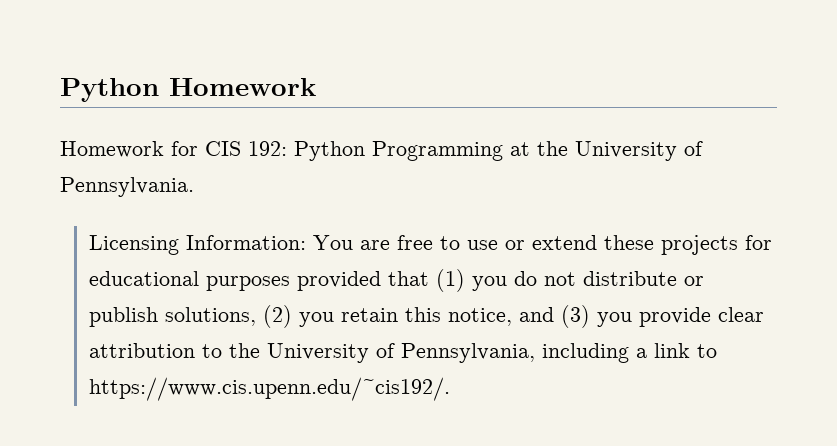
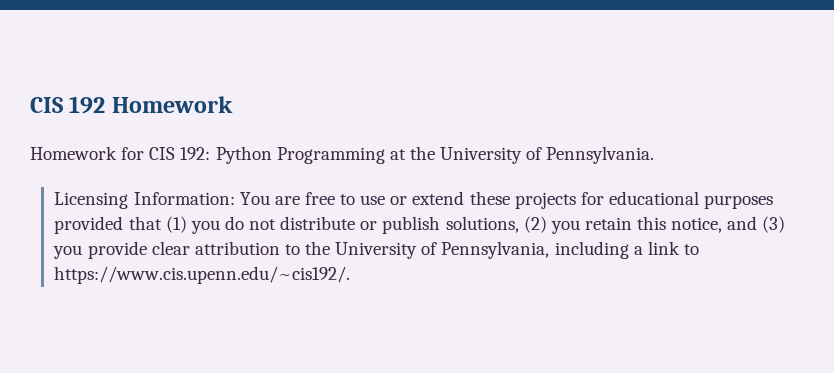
[60,78,159,102] Python -> [30,96,106,114] CIS 192

